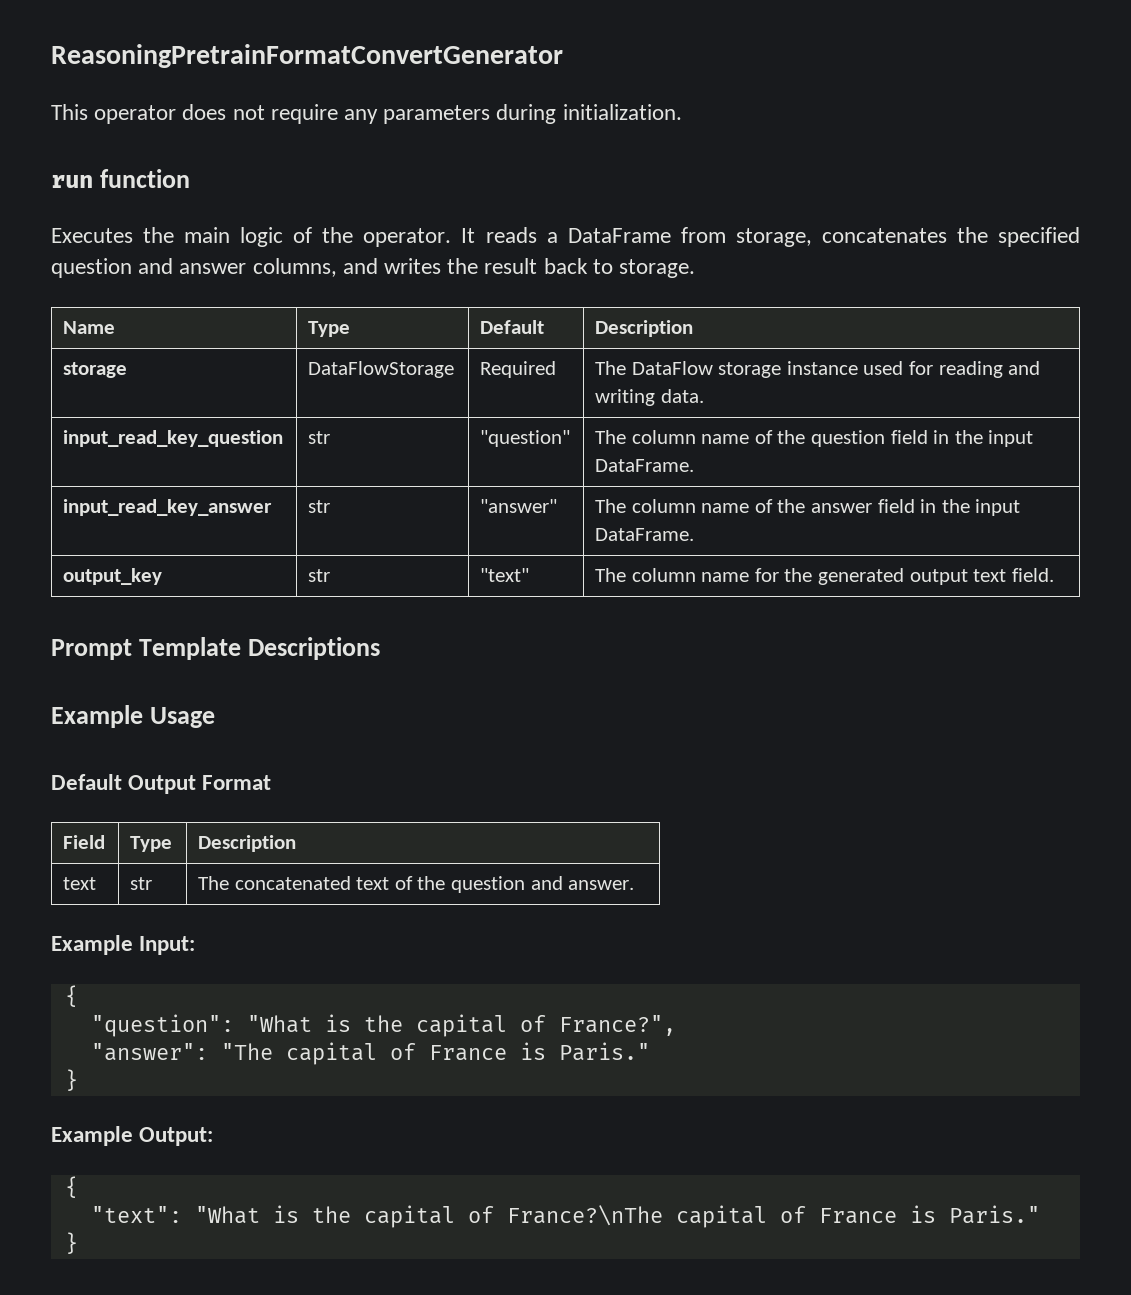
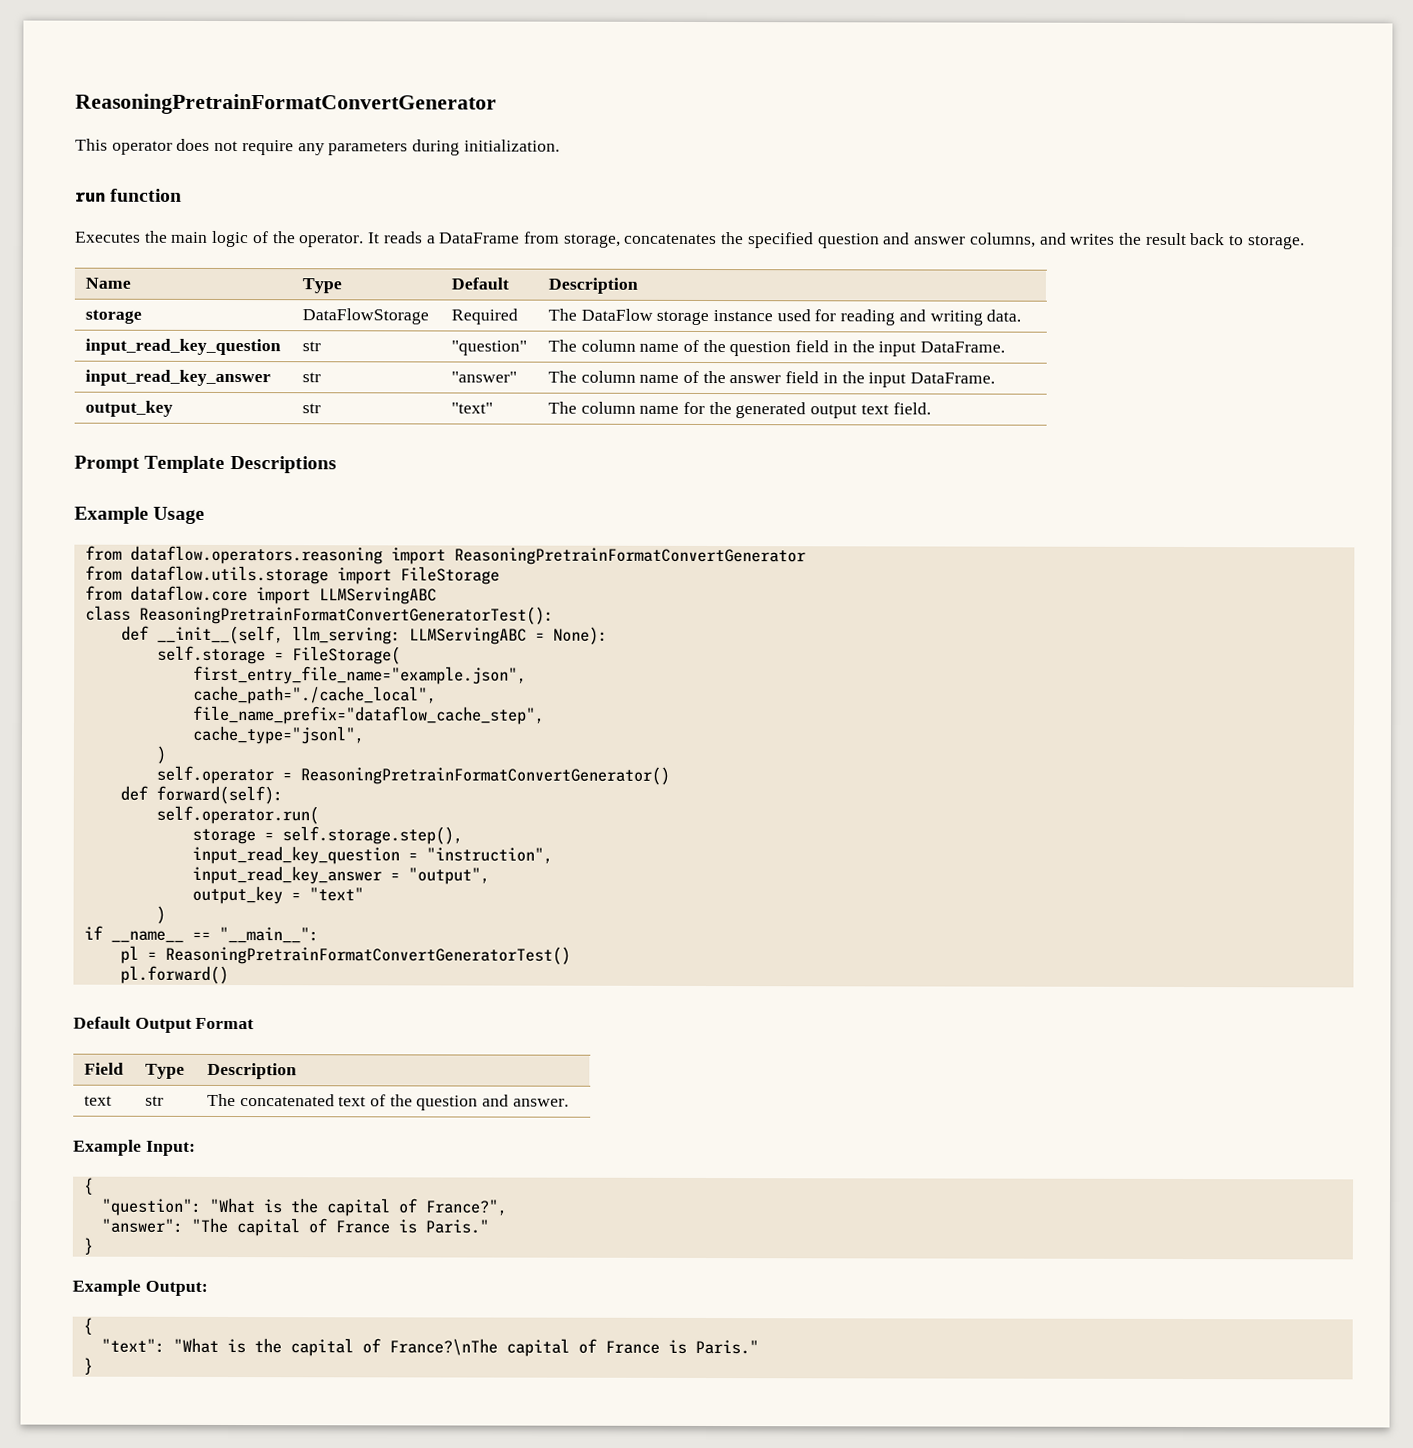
(215, 717) none -> [84,545,806,566] [84,565,500,585] [84,585,437,605] [84,605,554,625] [120,625,608,645] [156,645,401,665] [192,665,527,685] [192,685,437,705] [191,705,545,725] [191,725,364,745] [155,745,166,764] [155,765,670,785] [119,785,283,805] [155,805,319,825] [191,826,463,845] [191,845,553,865] [191,865,490,885] [191,885,364,905] [155,905,166,924] [83,925,319,944] [119,945,571,965] [119,965,229,984] // from dataflow.operators.reasoning import ReasoningPretrainFormatConvertGenerator // from dataflow.utils.storage import FileStorage // from dataflow.core import LLMServingABC // class ReasoningPretrainFormatConvertGeneratorTest(): // def __init__(self, llm_serving: LLMServingABC = None): // self.storage = FileStorage( // first_entry_file_name="example.json", // cache_path="./cache_local", // file_name_prefix="dataflow_cache_step", // cache_type="jsonl", // ) // self.operator = ReasoningPretrainFormatConvertGenerator() // def forward(self): // self.operator.run( // storage = self.storage.step(), // input_read_key_question = "instruction", // input_read_key_answer = "output", // output_key = "text" // ) // if __name__ == "__main__": // pl = ReasoningPretrainFormatConvertGeneratorTest() // pl.forward()

